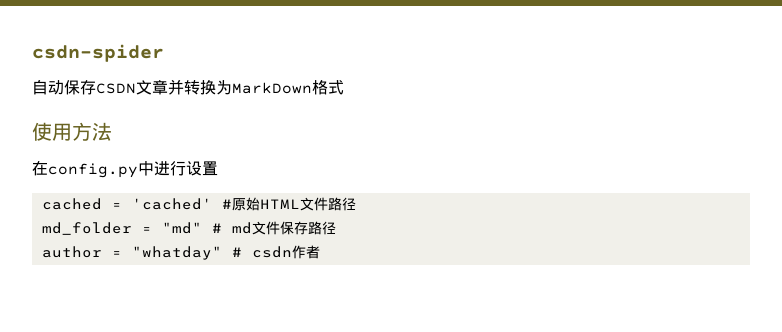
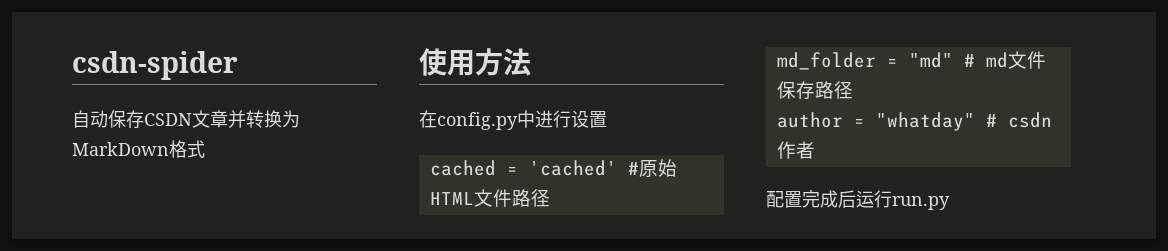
(320, 252) none -> [766,190,950,210] // 配置完成后运行run.py

